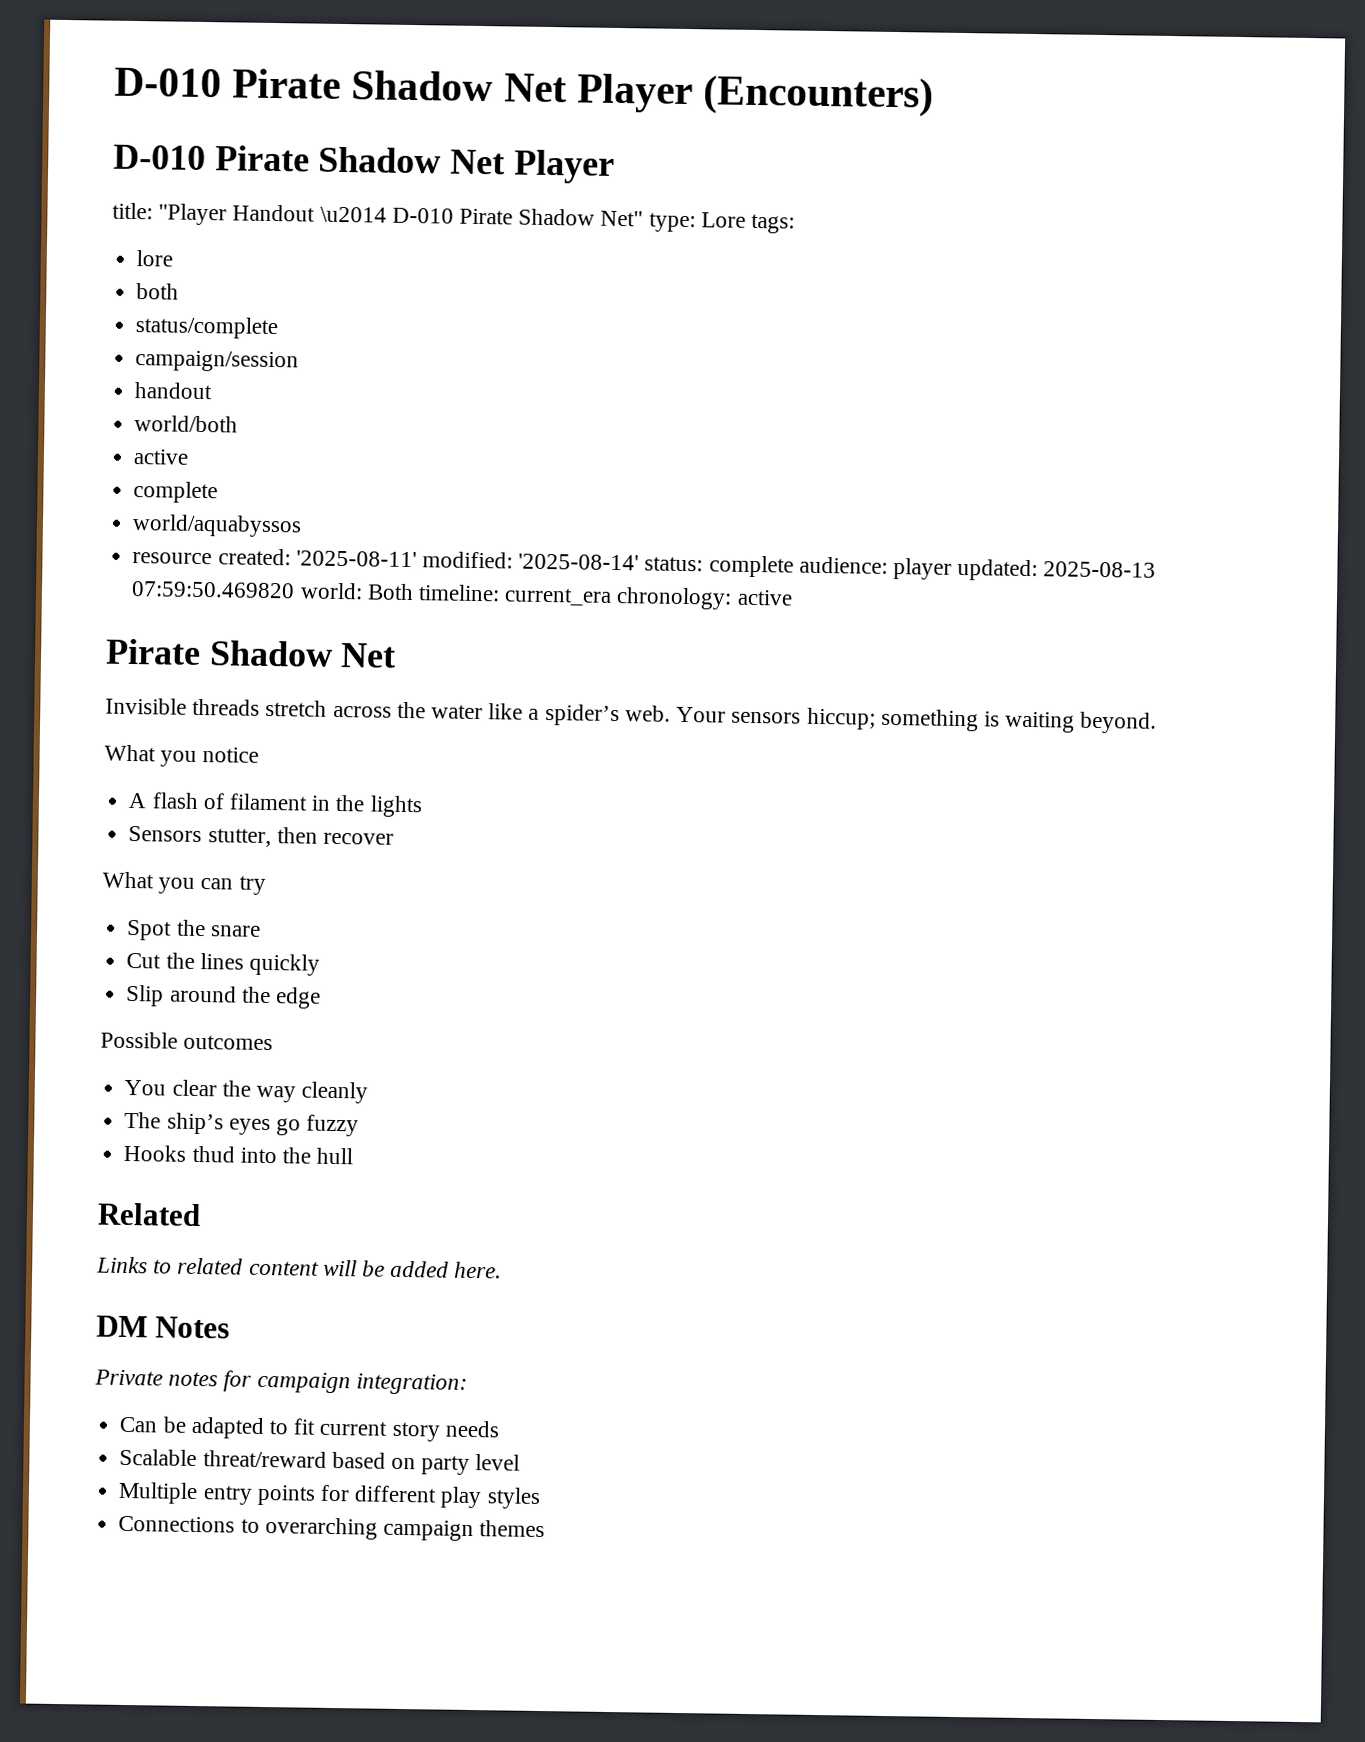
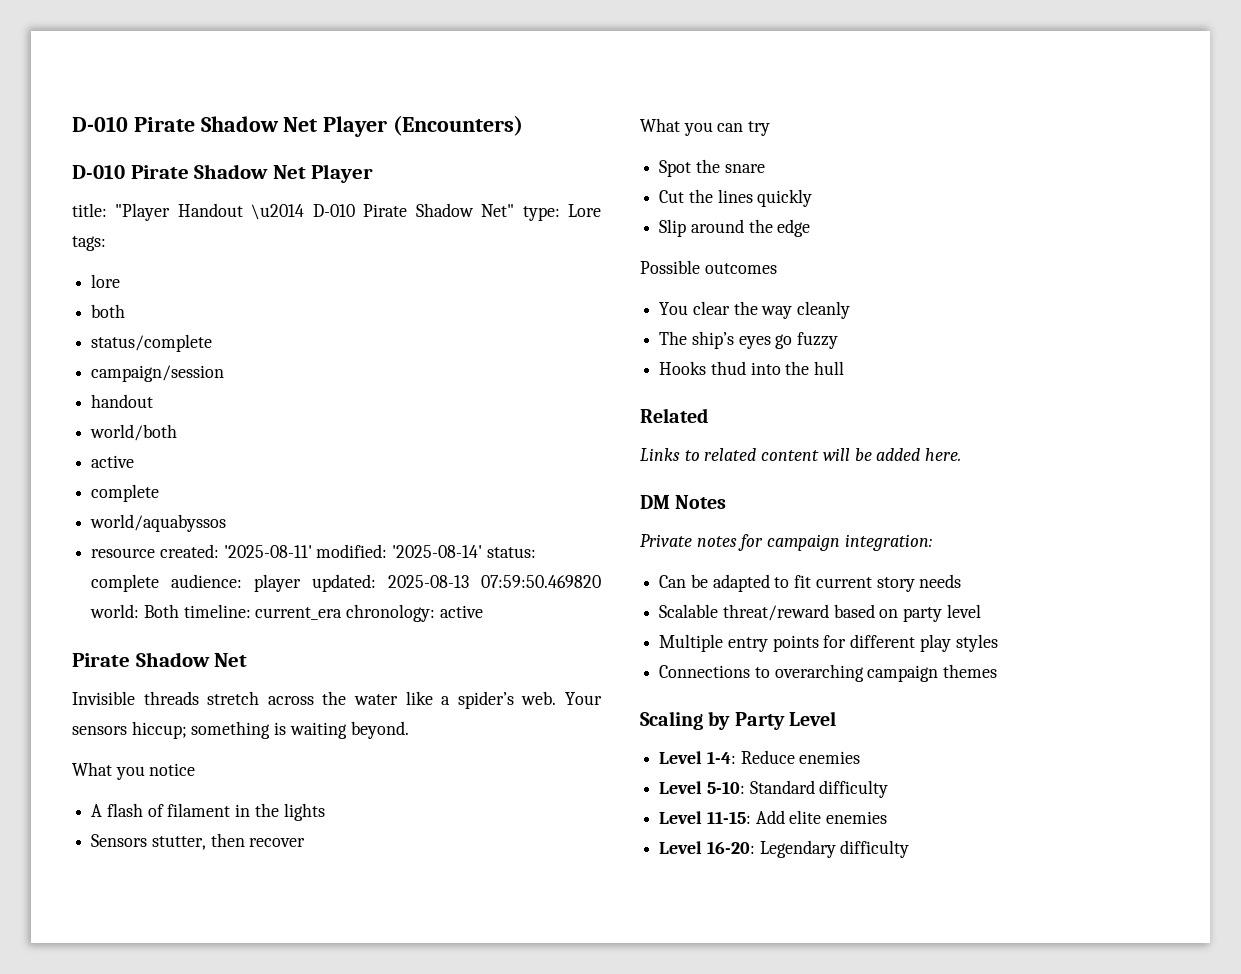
(546, 1529) none -> [640,711,836,730] [659,750,861,764] [659,780,889,798] [659,810,888,824] [659,840,910,858] // Scaling by Party Level // Level 1-4: Reduce enemies // Level 5-10: Standard difficulty // Level 11-15: Add elite enemies // Level 16-20: Legendary difficulty

